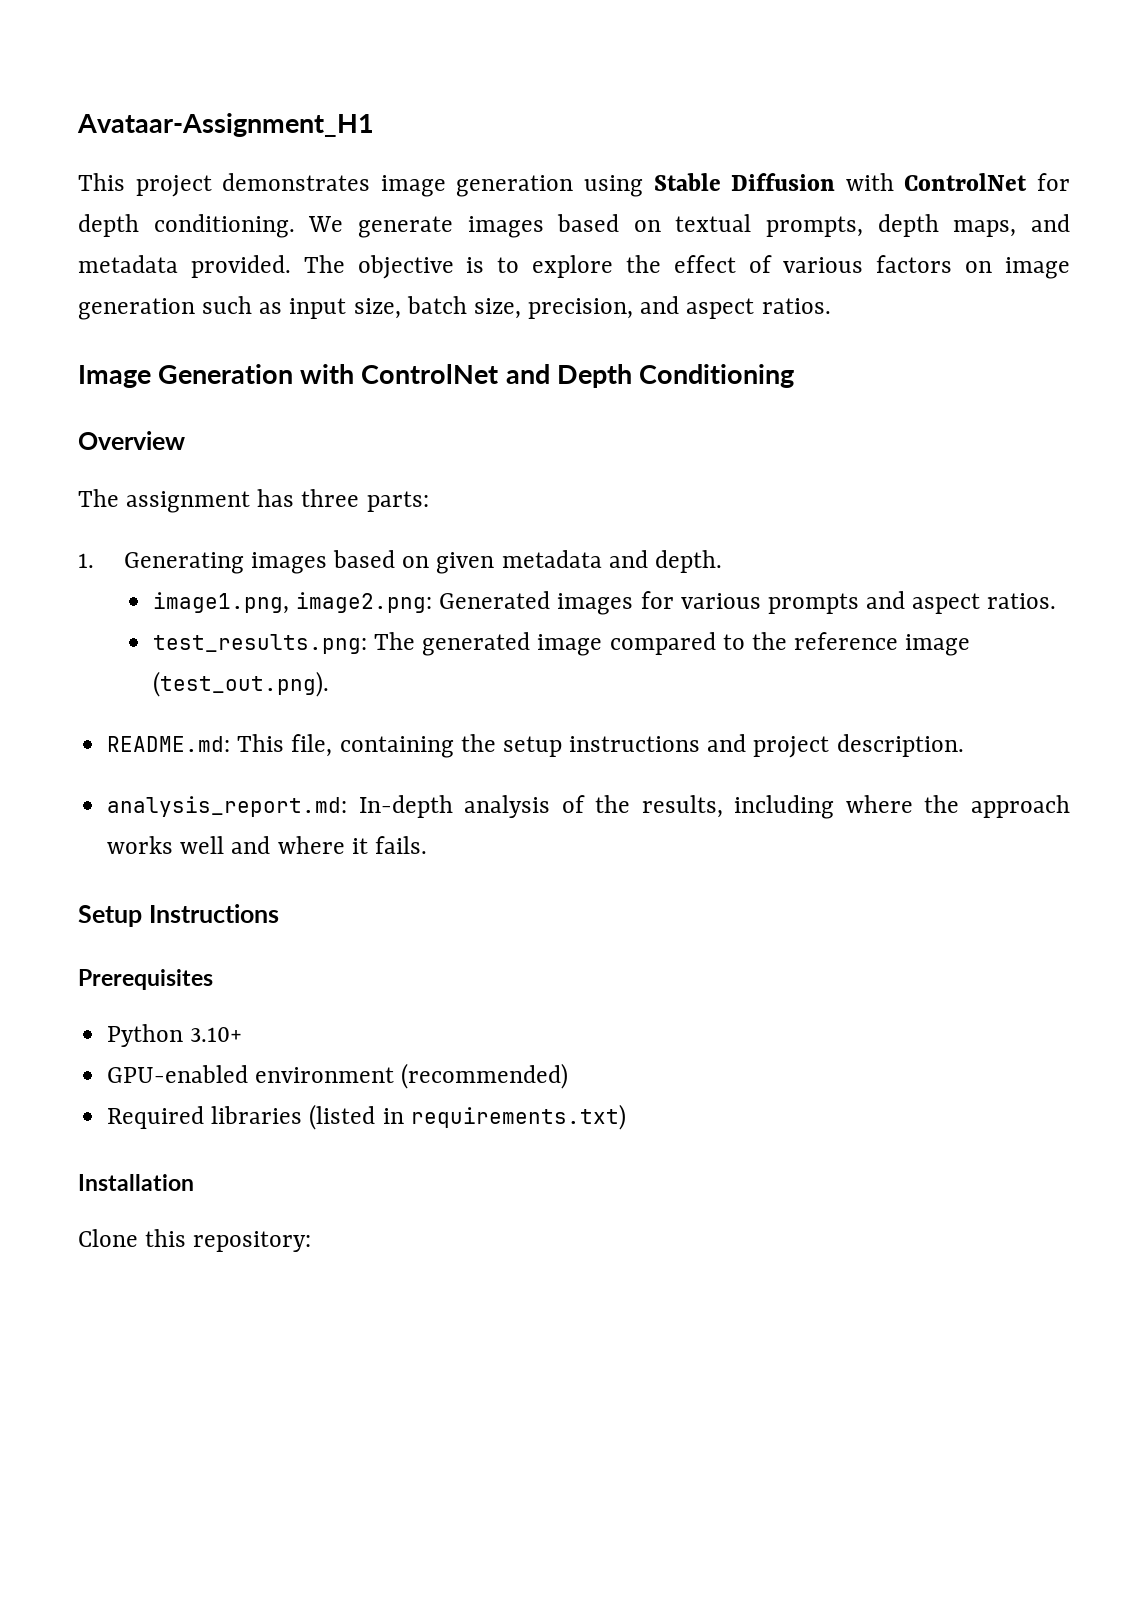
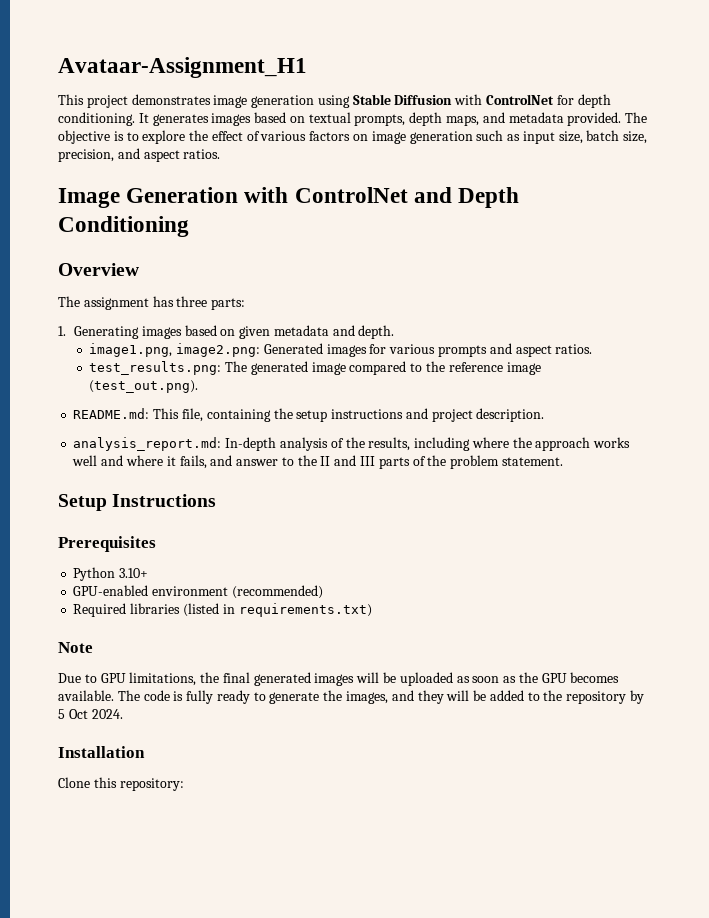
[308,216,453,238] We generate -> [138,113,209,126] It generates
[374,836,427,854] fails. -> [179,455,563,469] fails, and answer to the II and III parts of the problem statement.
(626, 1117) none -> [58,642,93,653] [58,672,620,686] [58,690,645,704] [58,709,123,719] // Note // Due to GPU limitations, the final generated images will be uploaded as soon as the GPU becomes available. The code is fully ready to generate the images, and they will be added to the repository by 5 Oct 2024.

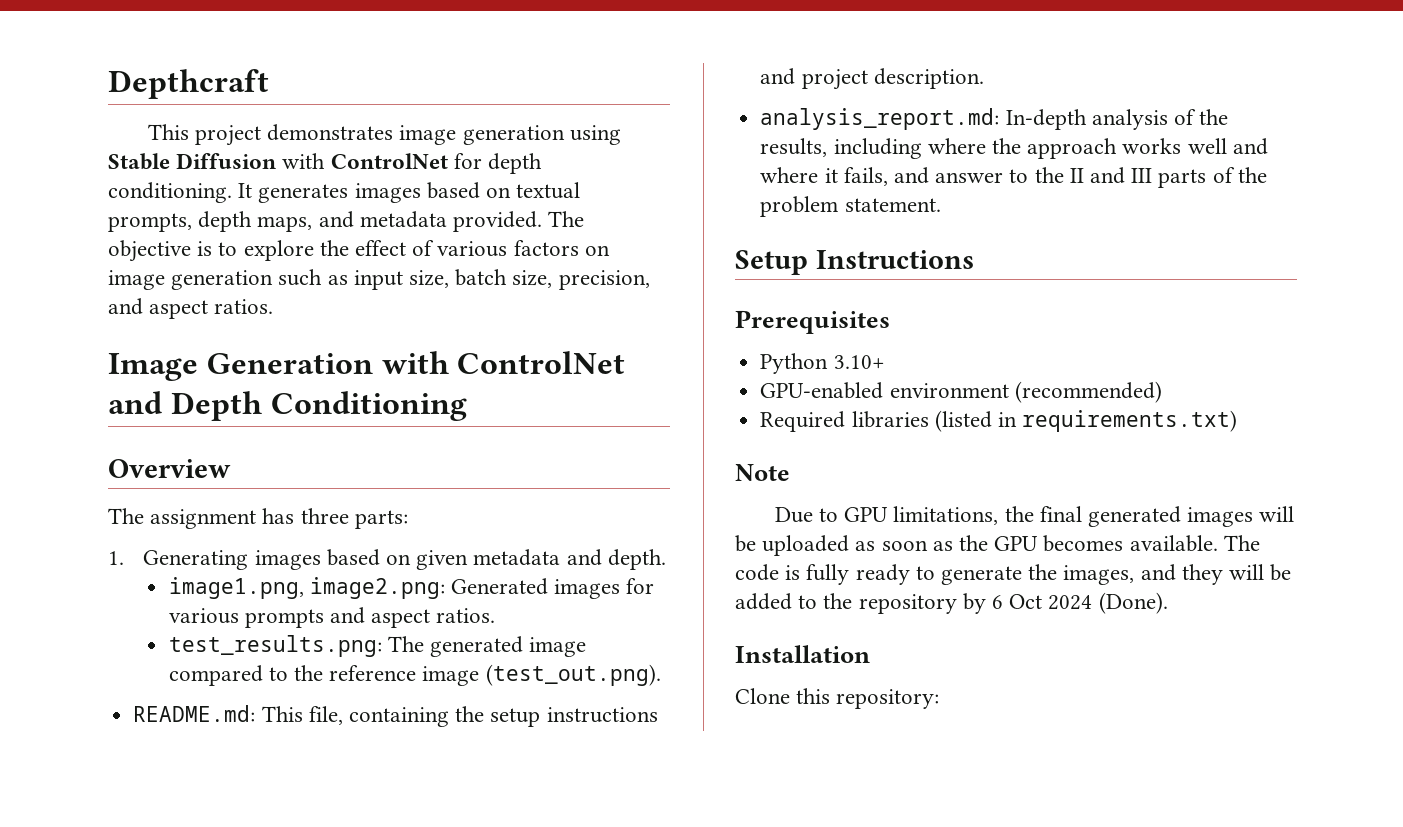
[58,57,307,78] Avataar-Assignment_H1 -> [108,69,269,99] Depthcraft
[58,709,123,719] 5 Oct 2024. -> [992,592,1168,614] 6 Oct 2024 (Done).

